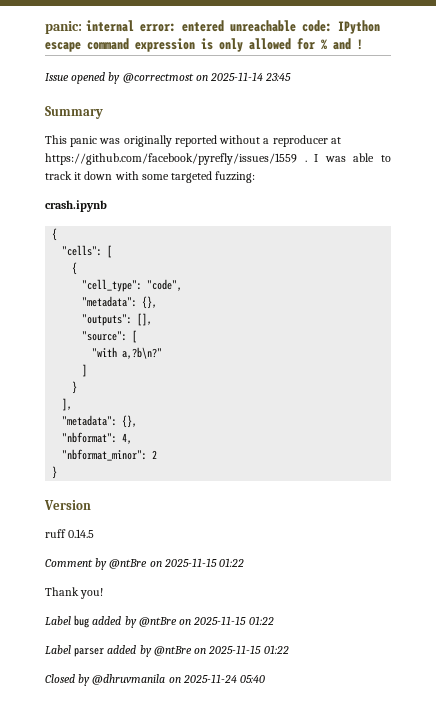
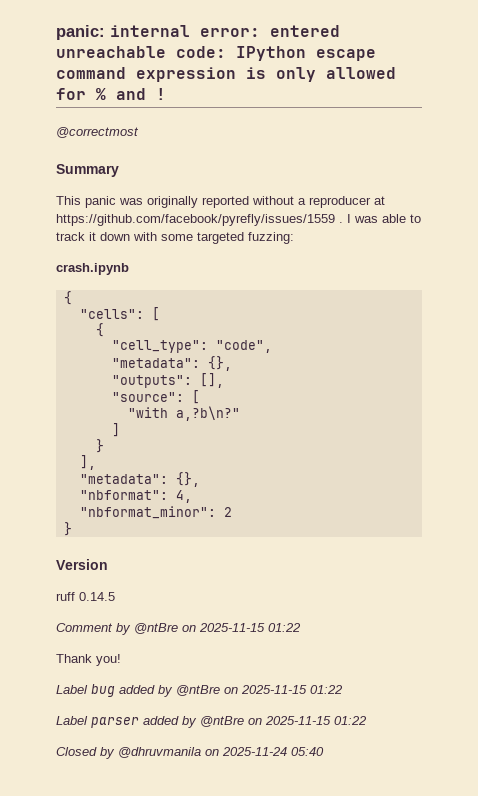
[45,72,292,84] Issue opened by @correctmost on 2025-11-14 23:45 -> [56,127,139,138] @correctmost

